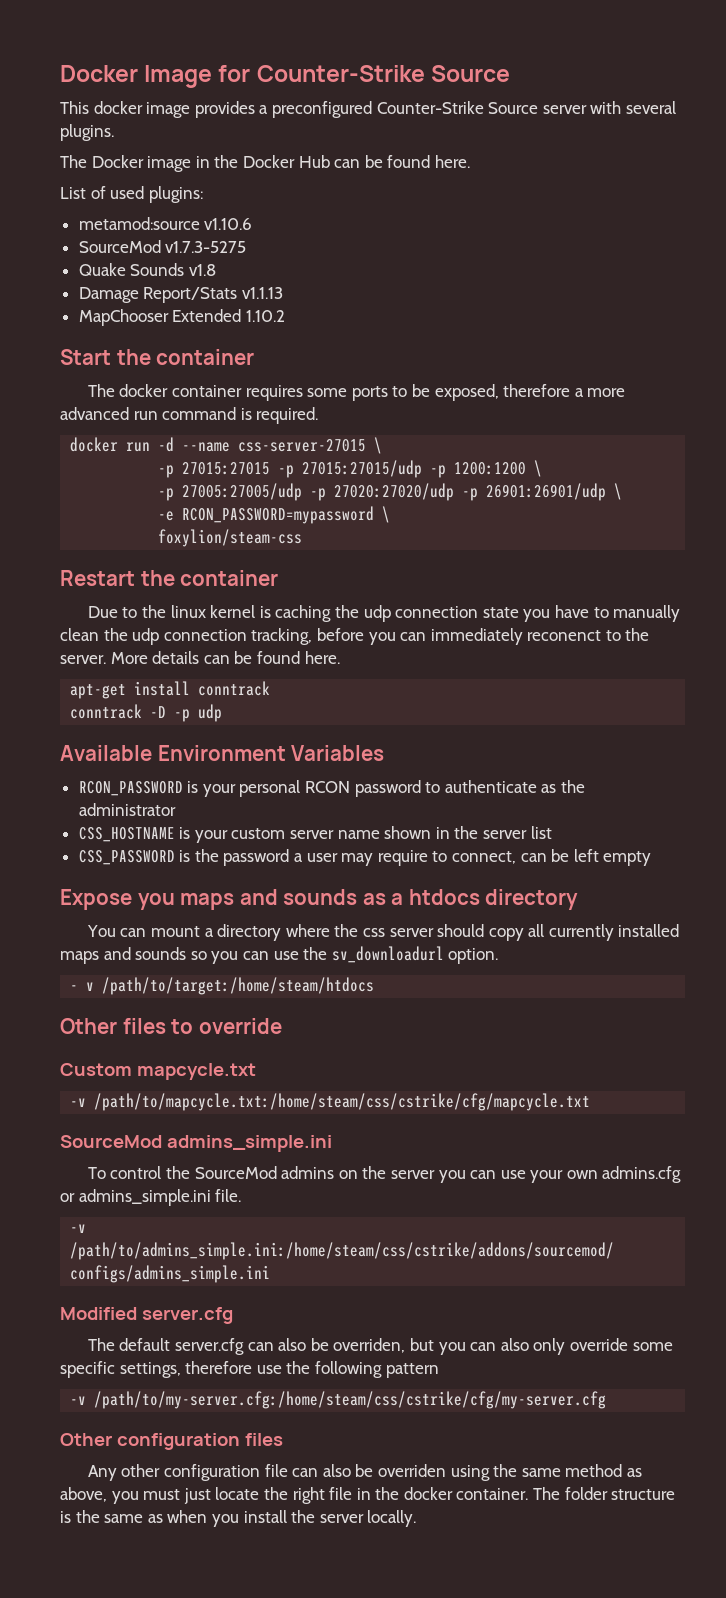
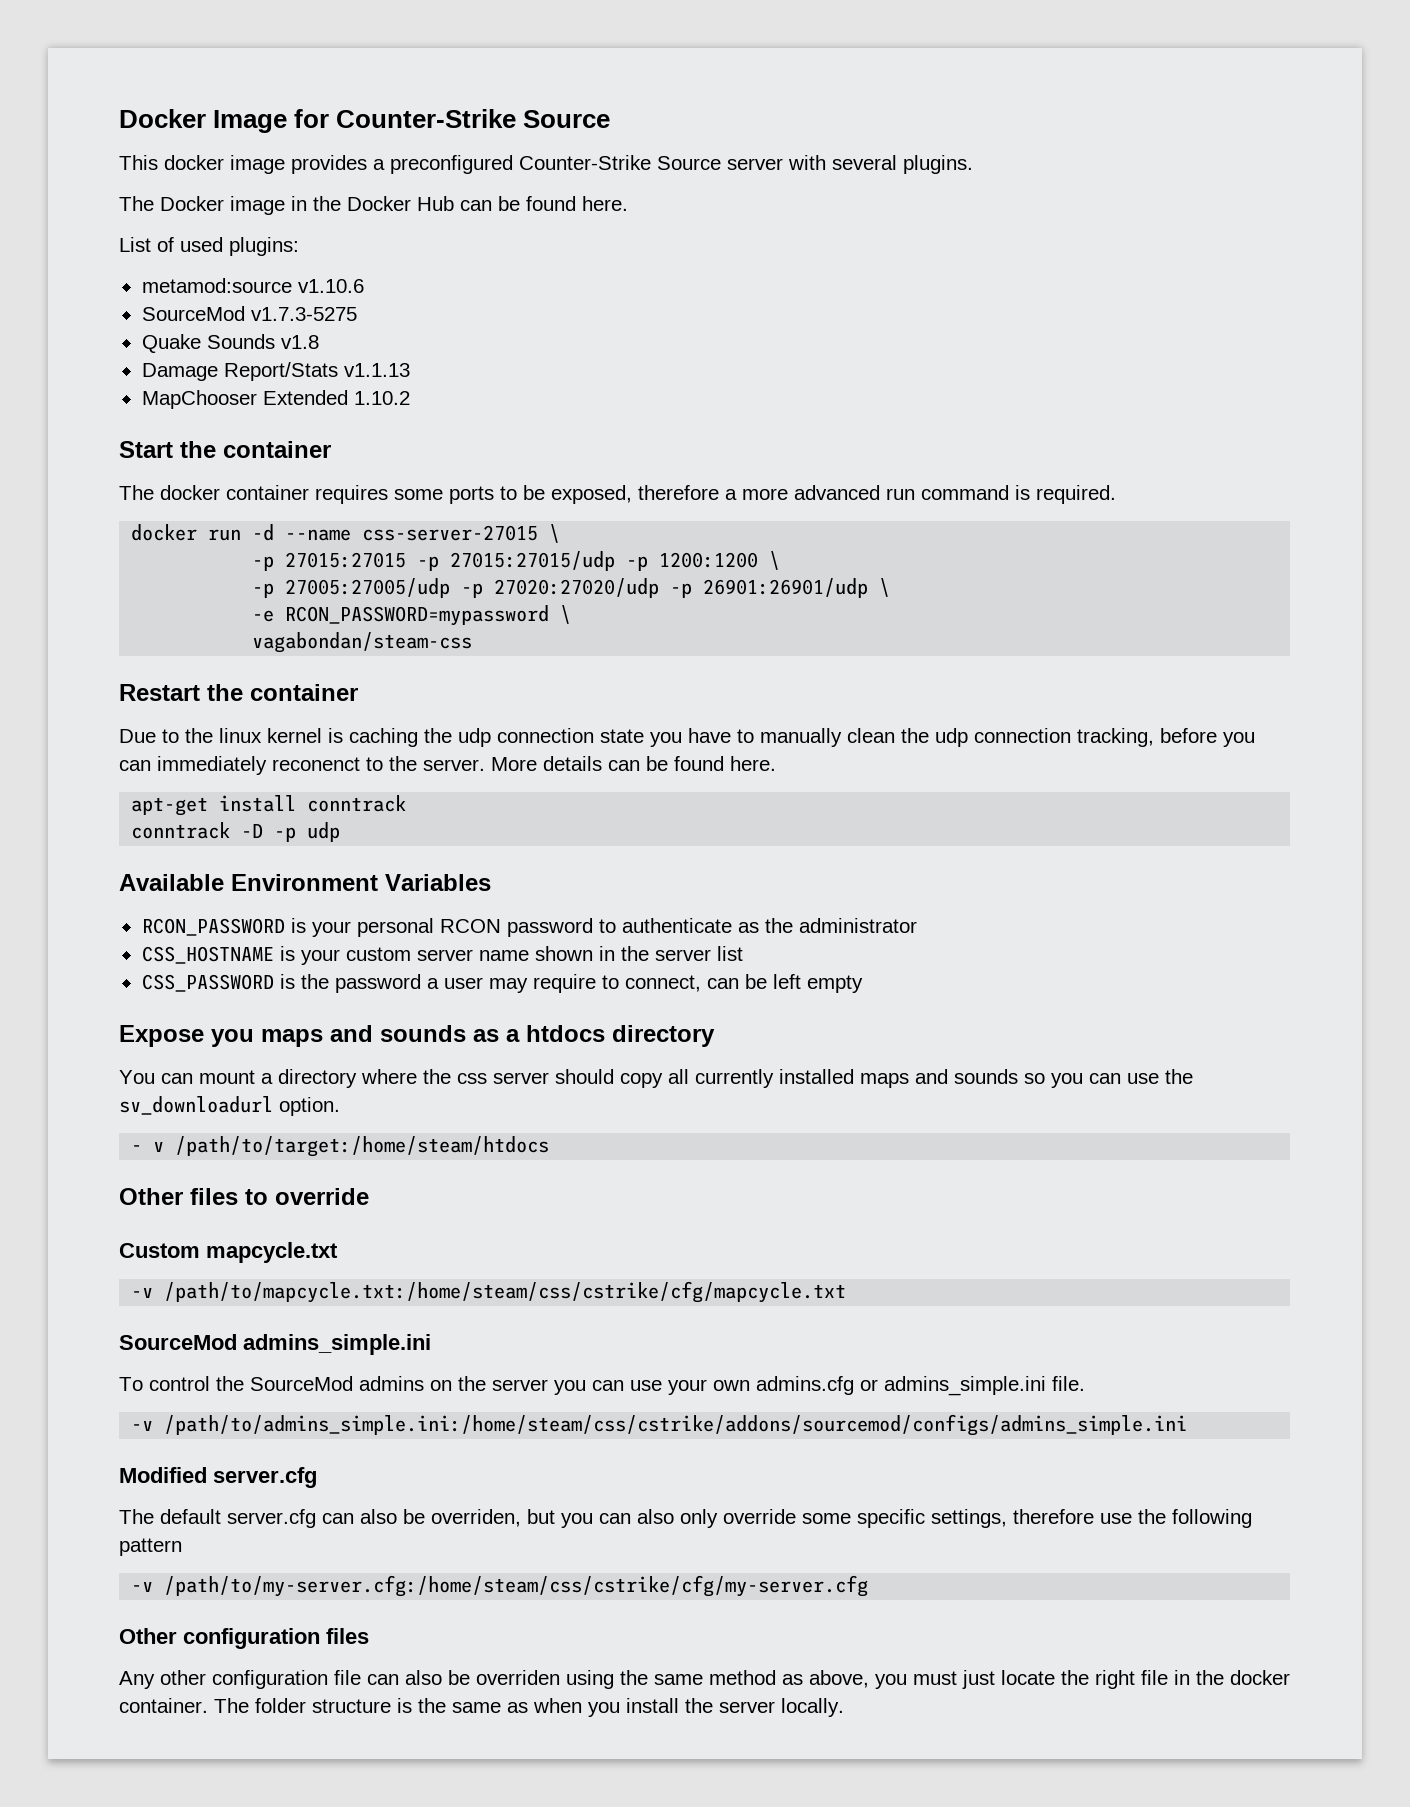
[158,529,303,547] foxylion/steam-css -> [252,632,473,653] vagabondan/steam-css

